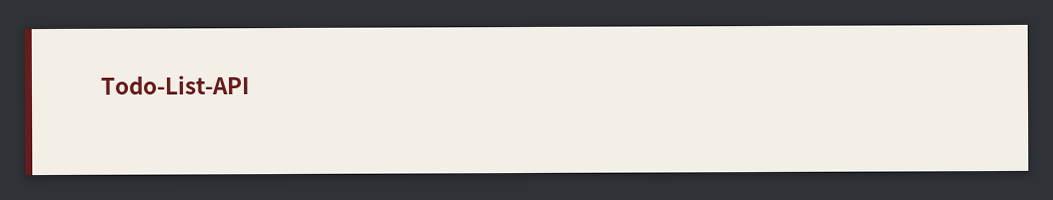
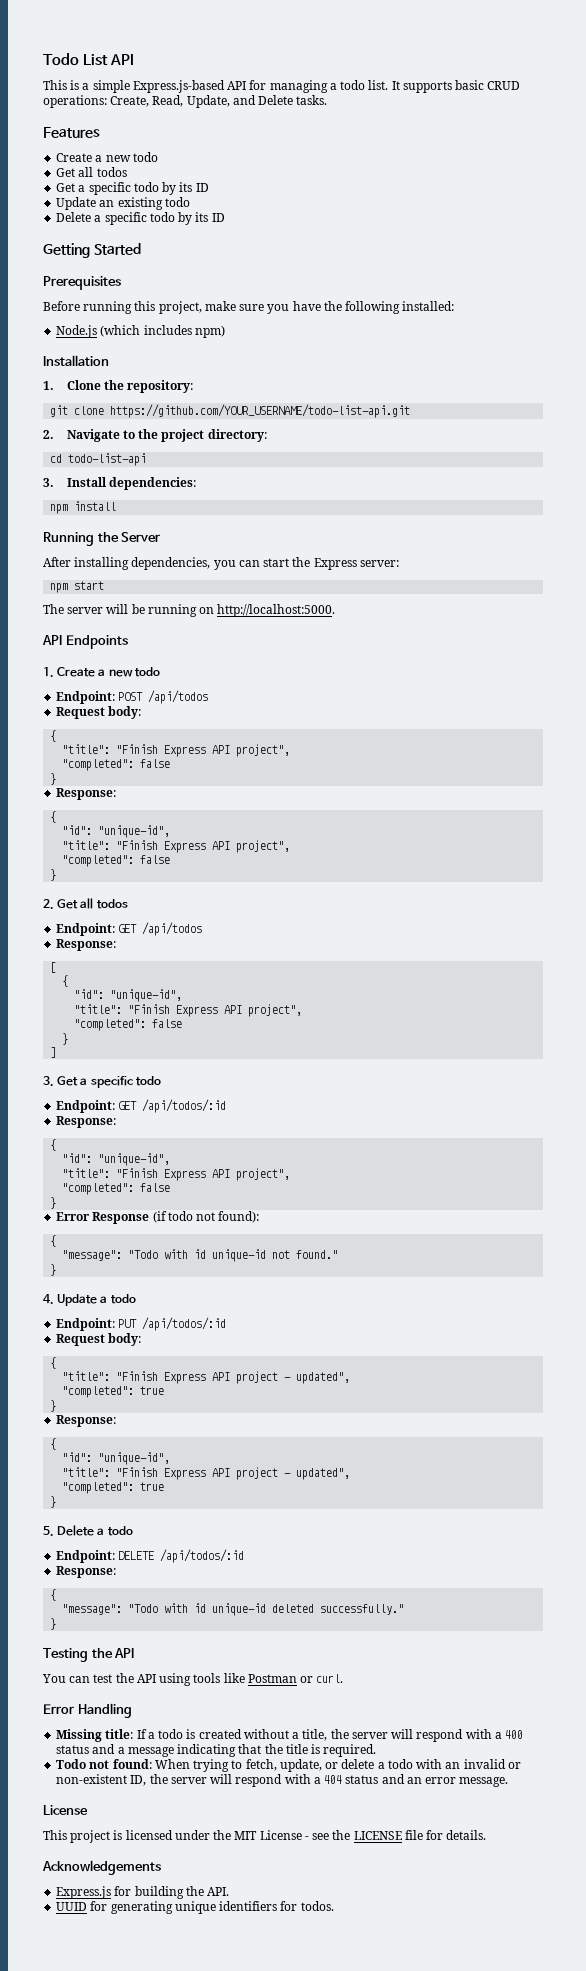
[100,75,249,95] Todo-List-API -> [43,53,135,66] [43,80,521,93] [43,95,328,108] [43,127,100,138] [56,152,158,162] [56,167,127,177] [56,182,209,195] [56,197,190,210] [56,212,225,225] [43,243,141,258] [43,276,121,290] [43,301,455,314] [56,325,225,338] [43,355,109,366] [43,380,194,393] [50,404,411,418] [43,429,267,442] [50,453,147,466] [43,477,196,490] [50,501,117,514] [43,532,161,546] [43,557,399,570] [50,581,105,593] [43,604,336,617] [42,635,128,649] [43,667,160,677] [56,690,209,704] [56,706,142,719] [50,730,57,742] [62,744,291,757] [62,759,171,771] [50,773,57,785] [56,788,117,800] [50,811,57,823] [62,825,171,838] [62,840,291,853] [62,855,171,867] [50,869,57,881] [43,898,128,909] [56,922,203,936] [56,939,117,951] [50,962,57,973] [62,975,69,987] [74,989,183,1002] [74,1004,303,1017] [74,1019,183,1031] [62,1033,69,1045] [50,1047,57,1058] [43,1076,161,1088] [56,1099,227,1113] [56,1116,117,1128] [50,1139,57,1151] [62,1153,171,1166] [62,1168,291,1181] [62,1183,171,1195] [50,1197,57,1209] [56,1211,260,1224] [50,1235,57,1247] [62,1249,339,1262] [50,1264,57,1276] [43,1294,136,1306] [56,1317,227,1331] [56,1333,142,1346] [50,1357,57,1369] [62,1371,351,1384] [62,1386,165,1398] [50,1400,57,1412] [56,1415,117,1427] [50,1438,57,1450] [62,1452,171,1465] [62,1467,351,1480] [62,1482,165,1494] [50,1496,57,1508] [43,1525,133,1536] [56,1549,245,1563] [56,1566,117,1578] [50,1589,57,1601] [62,1603,405,1616] [50,1618,57,1630] [43,1648,135,1662] [42,1673,344,1686] [43,1703,132,1718] [56,1729,524,1742] [56,1744,377,1757] [56,1759,521,1772] [56,1774,509,1787] [43,1805,88,1815] [43,1830,487,1843] [42,1860,161,1875] [56,1886,230,1899] [56,1901,334,1914] Todo List API // This is a simple Express.js-based API for managing a todo list. It supports basic CRUD operations: Create, Read, Update, and Delete tasks. // Features // Create a new todo // Get all todos // Get a specific todo by its ID // Update an existing todo // Delete a specific todo by its ID // Getting Started // Prerequisites // Before running this project, make sure you have the following installed: // Node.js (which includes npm) // Installation // 1. Clone the repository: // git clone https://github.com/YOUR_USERNAME/todo-list-api.git // 2. Navigate to the project directory: // cd todo-list-api // 3. Install dependencies: // npm install // Running the Server // After installing dependencies, you can start the Express server: // npm start // The server will be running on http://localhost:5000. // API Endpoints // 1. Create a new todo // Endpoint: POST /api/todos // Request body: // { // "title": "Finish Express API project", // "completed": false // } // Response: // { // "id": "unique-id", // "title": "Finish Express API project", // "completed": false // } // 2. Get all todos // Endpoint: GET /api/todos // Response: // [ // { // "id": "unique-id", // "title": "Finish Express API project", // "completed": false // } // ] // 3. Get a specific todo // Endpoint: GET /api/todos/:id // Response: // { // "id": "unique-id", // "title": "Finish Express API project", // "completed": false // } // Error Response (if todo not found): // { // "message": "Todo with id unique-id not found." // } // 4. Update a todo // Endpoint: PUT /api/todos/:id // Request body: // { // "title": "Finish Express API project - updated", // "completed": true // } // Response: // { // "id": "unique-id", // "title": "Finish Express API project - updated", // "completed": true // } // 5. Delete a todo // Endpoint: DELETE /api/todos/:id // Response: // { // "message": "Todo with id unique-id deleted successfully." // } // Testing the API // You can test the API using tools like Postman or curl. // Error Handling // Missing title: If a todo is created without a title, the server will respond with a 400 status and a message indicating that the title is required. // Todo not found: When trying to fetch, update, or delete a todo with an invalid or non-existent ID, the server will respond with a 404 status and an error message. // License // This project is licensed under the MIT License - see the LICENSE file for details. // Acknowledgements // Express.js for building the API. // UUID for generating unique identifiers for todos.

